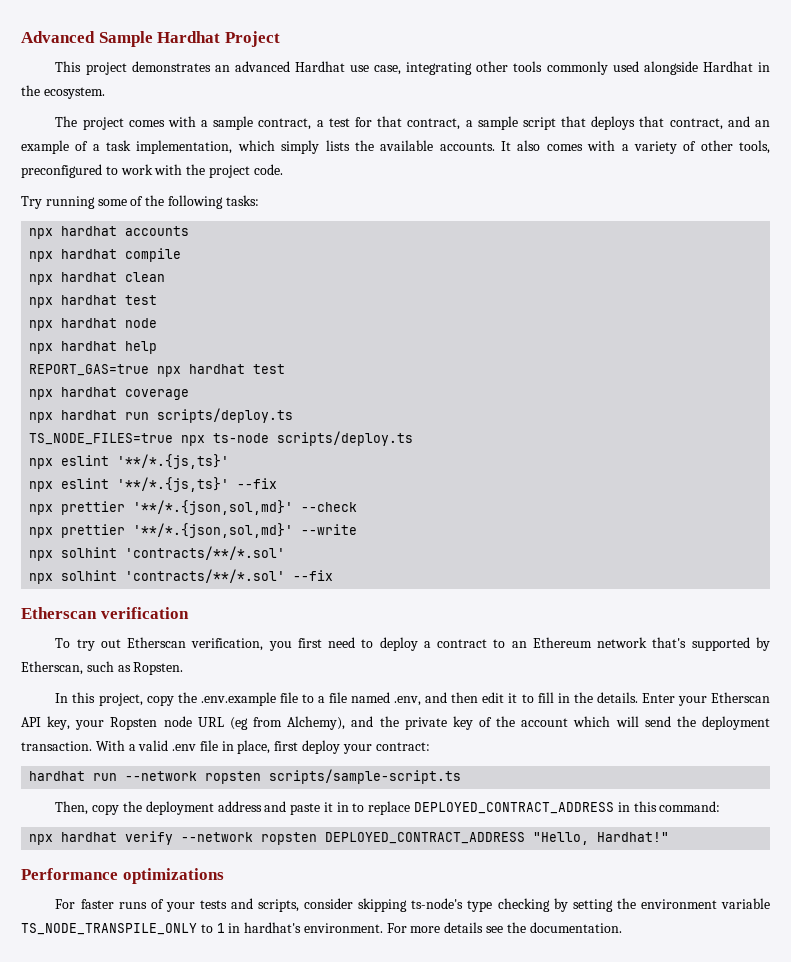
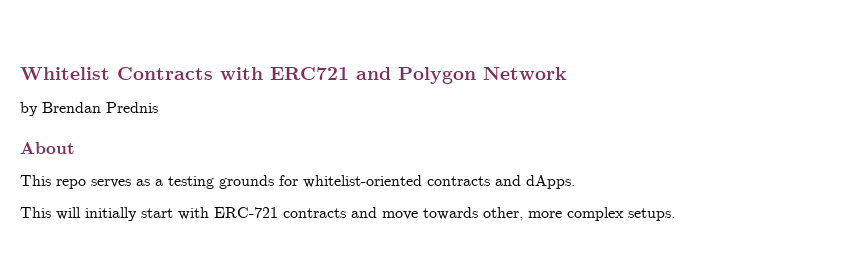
[21,31,280,47] [55,61,770,75] [21,85,105,99] [55,116,771,130] [21,140,770,154] [21,164,283,178] [21,195,259,209] [29,226,190,239] [29,248,182,262] [29,272,166,285] [29,295,158,308] [29,318,158,331] [29,341,158,354] [29,364,286,377] [29,387,190,400] [29,408,294,423] [29,431,414,446] [29,454,230,469] [29,477,278,492] [29,500,358,515] [29,523,358,538] [29,546,286,561] [29,569,334,584] [21,607,189,619] [55,637,770,651] [21,661,184,675] [55,692,770,706] [21,716,770,730] [21,740,430,754] [29,769,462,784] [55,801,721,815] [29,831,670,845] [21,868,224,884] [55,898,771,912] [21,922,622,935] Advanced Sample Hardhat Project // This project demonstrates an advanced Hardhat use case, integrating other tools commonly used alongside Hardhat in the ecosystem. // The project comes with a sample contract, a test for that contract, a sample script that deploys that contract, and an example of a task implementation, which simply lists the available accounts. It also comes with a variety of other tools, preconfigured to work with the project code. // Try running some of the following tasks: // npx hardhat accounts // npx hardhat compile // npx hardhat clean // npx hardhat test // npx hardhat node // npx hardhat help // REPORT_GAS=true npx hardhat test // npx hardhat coverage // npx hardhat run scripts/deploy.ts // TS_NODE_FILES=true npx ts-node scripts/deploy.ts // npx eslint '**/*.{js,ts}' // npx eslint '**/*.{js,ts}' --fix // npx prettier '**/*.{json,sol,md}' --check // npx prettier '**/*.{json,sol,md}' --write // npx solhint 'contracts/**/*.sol' // npx solhint 'contracts/**/*.sol' --fix // Etherscan verification // To try out Etherscan verification, you first need to deploy a contract to an Ethereum network that's supported by Etherscan, such as Ropsten. // In this project, copy the .env.example file to a file named .env, and then edit it to fill in the details. Enter your Etherscan API key, your Ropsten node URL (eg from Alchemy), and the private key of the account which will send the deployment transaction. With a valid .env file in place, first deploy your contract: // hardhat run --network ropsten scripts/sample-script.ts // Then, copy the deployment address and paste it in to replace DEPLOYED_CONTRACT_ADDRESS in this command: // npx hardhat verify --network ropsten DEPLOYED_CONTRACT_ADDRESS "Hello, Hardhat!" // Performance optimizations // For faster runs of your tests and scripts, consider skipping ts-node's type checking by setting the environment variable TS_NODE_TRANSPILE_ONLY to 1 in hardhat's environment. For more details see the documentation. -> [20,67,567,84] [20,102,158,116] [20,142,75,154] [20,175,575,189] [20,207,675,221] Whitelist Contracts with ERC721 and Polygon Network // by Brendan Prednis // About // This repo serves as a testing grounds for whitelist-oriented contracts and dApps. // This will initially start with ERC-721 contracts and move towards other, more complex setups.

